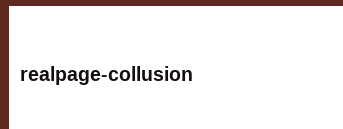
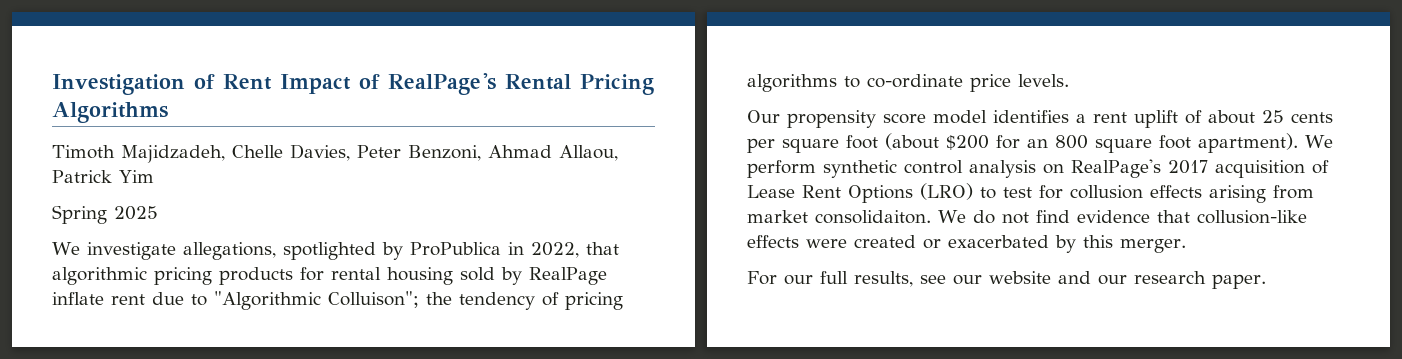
[20,66,193,85] realpage-collusion -> [52,73,654,95] [52,102,168,123] [52,144,618,163] [52,170,154,183] [52,205,158,224] [52,242,619,260] [52,267,607,285] [52,291,623,310] [747,74,1069,92] [747,110,1333,128] [747,133,1333,153] [747,159,1329,178] [747,183,1314,203] [747,210,1307,224] [747,235,1186,253] [747,271,1266,289] Investigation of Rent Impact of RealPage's Rental Pricing Algorithms // Timoth Majidzadeh, Chelle Davies, Peter Benzoni, Ahmad Allaou, Patrick Yim // Spring 2025 // We investigate allegations, spotlighted by ProPublica in 2022, that algorithmic pricing products for rental housing sold by RealPage inflate rent due to "Algorithmic Colluison"; the tendency of pricing algorithms to co-ordinate price levels. // Our propensity score model identifies a rent uplift of about 25 cents per square foot (about $200 for an 800 square foot apartment). We perform synthetic control analysis on RealPage's 2017 acquisition of Lease Rent Options (LRO) to test for collusion effects arising from market consolidaiton. We do not find evidence that collusion-like effects were created or exacerbated by this merger. // For our full results, see our website and our research paper.

